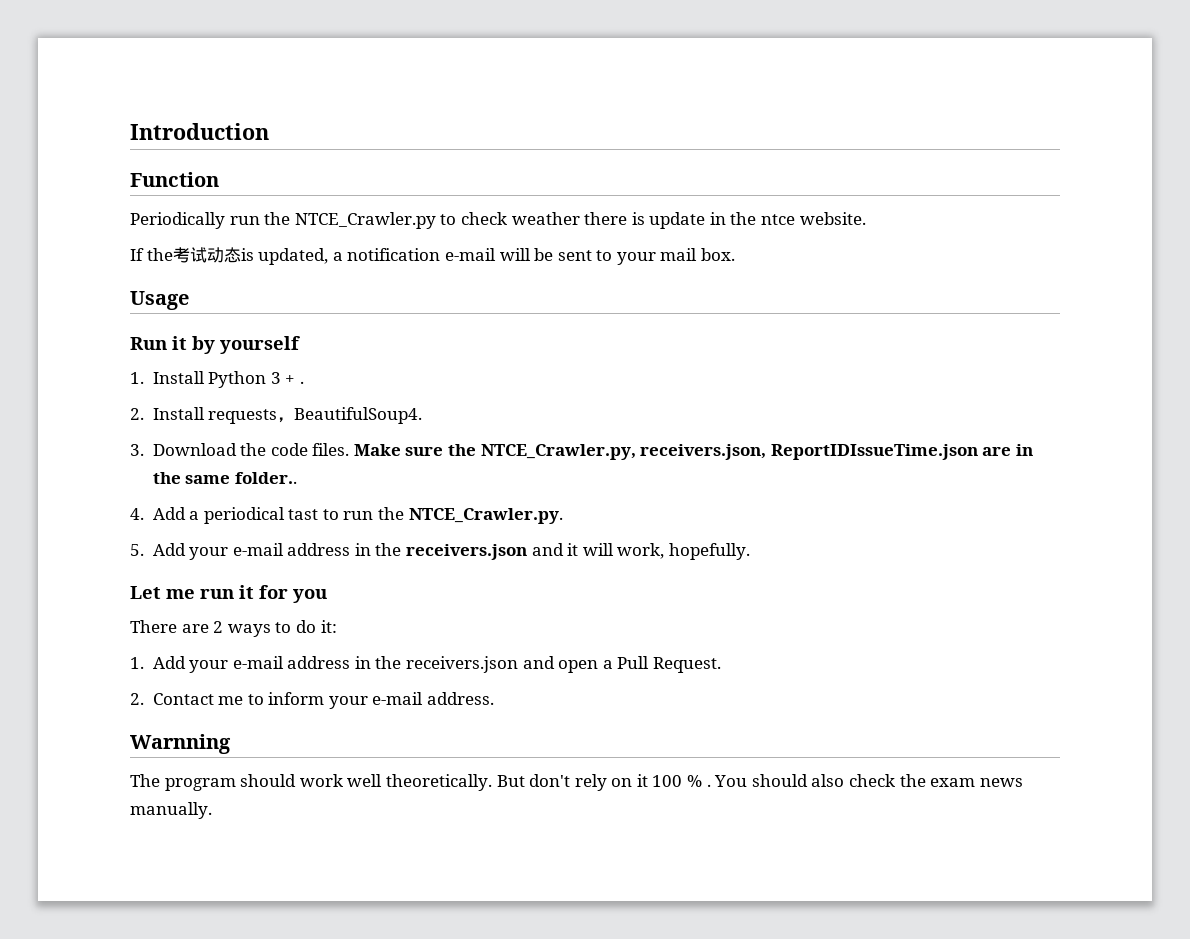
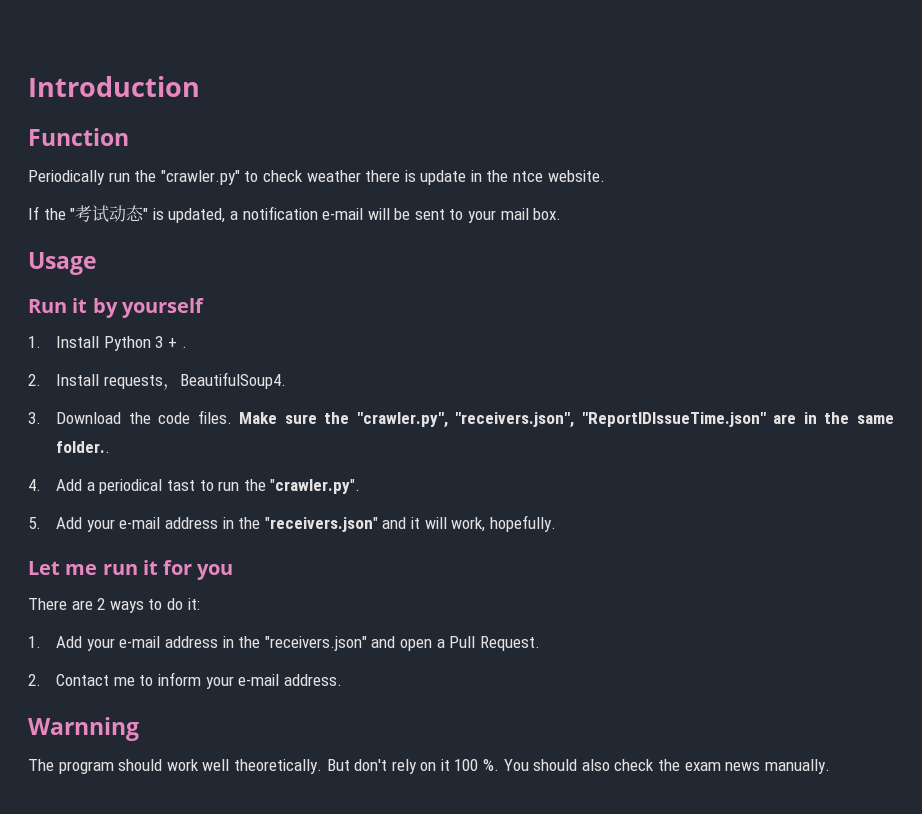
[294,212,436,229] NTCE_Crawler.py -> [160,170,240,185] "crawler.py"
(173, 254) none -> [70,208,76,220] "
(241, 255) none -> [143,208,149,220] "
[480,444,978,460] NTCE_Crawler.py, receivers.json, ReportIDIssueTime.json -> [356,412,766,428] "crawler.py", "receivers.json", "ReportIDIssueTime.json"
[408,508,563,524] NTCE_Crawler.py. -> [270,479,361,494] "crawler.py".
[406,544,528,560] receivers.json -> [264,517,378,532] "receivers.json"
[406,656,519,673] receivers.json -> [264,636,367,651] "receivers.json"
[687,775,711,787] % . -> [483,759,500,771] %.

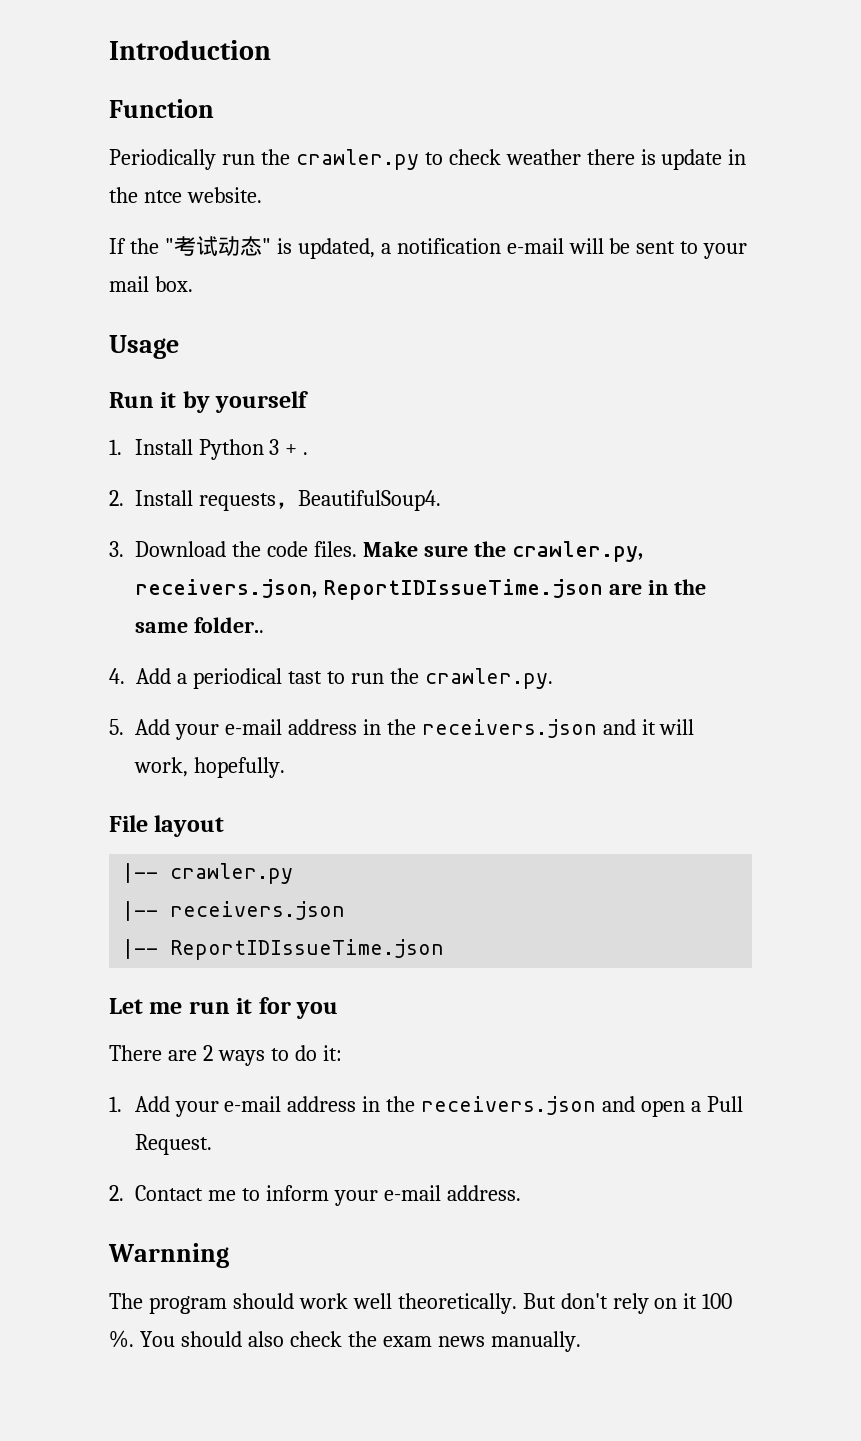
[160,170,240,185] "crawler.py" -> [295,149,419,170] crawler.py
[356,412,766,428] "crawler.py", "receivers.json", "ReportIDIssueTime.json" -> [511,541,643,562] [135,579,603,600] crawler.py, receivers.json, ReportIDIssueTime.json
[270,479,361,494] "crawler.py". -> [424,668,553,689] crawler.py.
[264,517,378,532] "receivers.json" -> [421,719,597,738] receivers.json
(556, 523) none -> [109,815,225,837] [122,863,294,884] [122,901,346,921] [122,939,445,960] // File layout // |-- crawler.py // |-- receivers.json // |-- ReportIDIssueTime.json
[264,636,367,651] "receivers.json" -> [421,1096,597,1115] receivers.json

